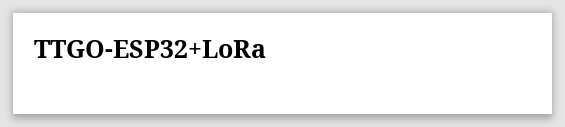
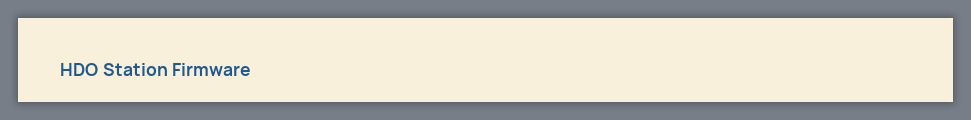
[34,40,266,58] TTGO-ESP32+LoRa -> [60,63,252,76] HDO Station Firmware

